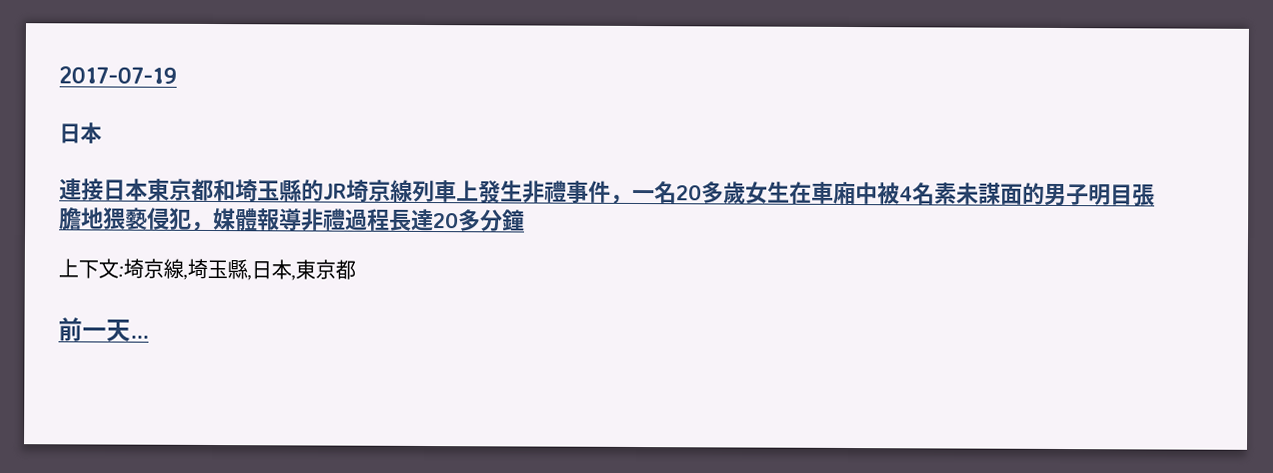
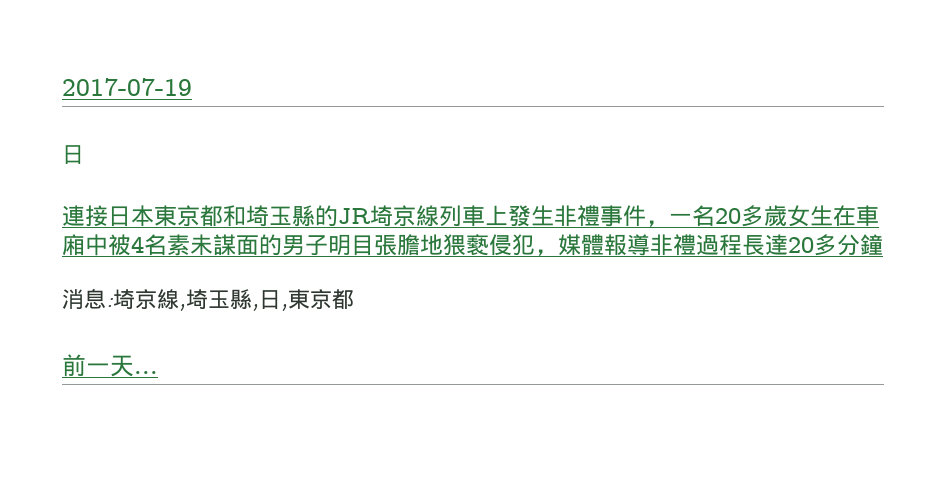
[80,122,102,144] 本 -> (84, 154) none
[58,258,119,279] 上下文 -> [62,288,106,309] 消息
[271,259,292,280] 本 -> (281, 299) none

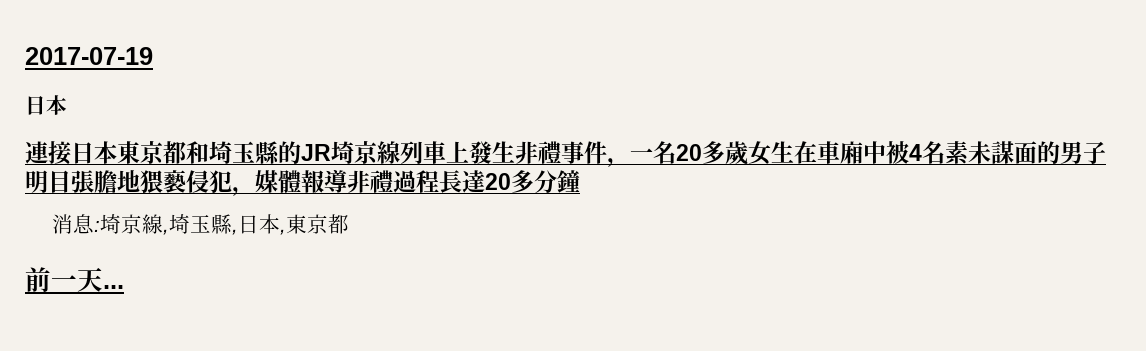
(84, 154) none -> [46,95,67,115] 本
(281, 299) none -> [259,214,281,234] 本

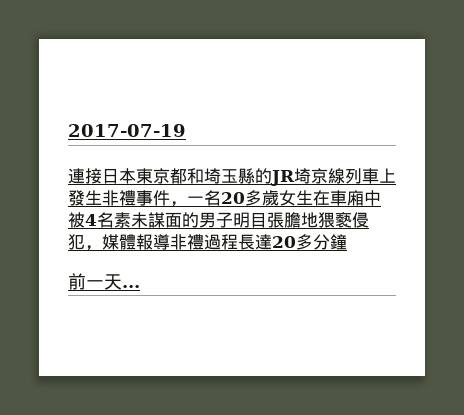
[25,95,67,115] // 日本 -> (186, 130) none
[52,214,350,235] // 消息:埼京線,埼玉縣,日本,東京都 -> (347, 242) none

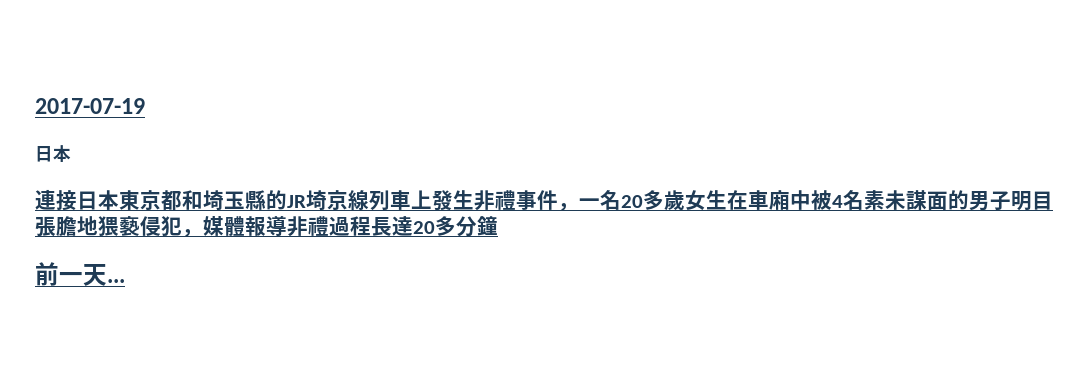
(186, 130) none -> [35,145,71,162] // 日本

